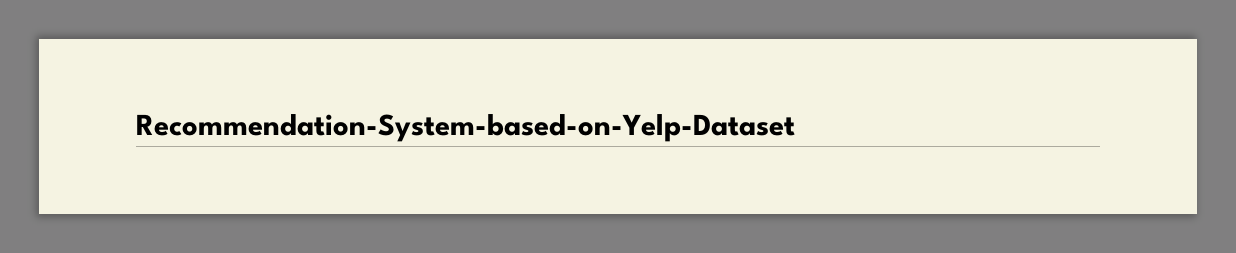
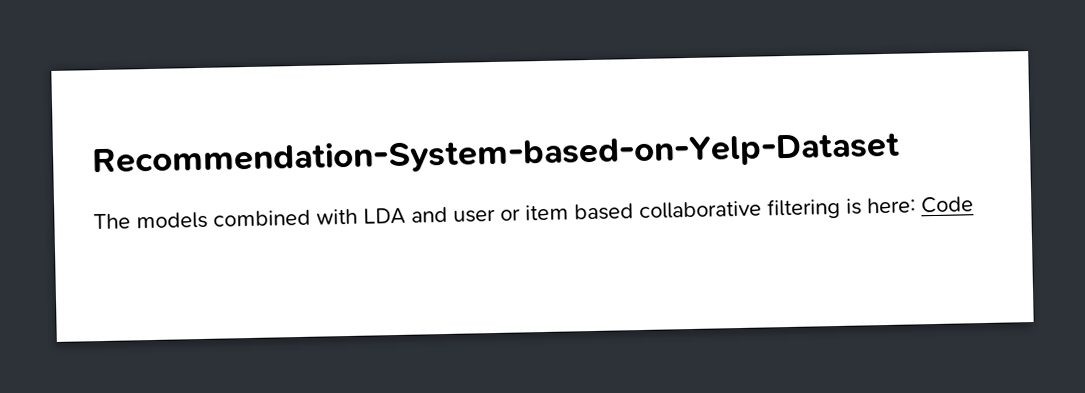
(795, 128) none -> [93,196,974,230] // The models combined with LDA and user or item based collaborative filtering is here: Code

